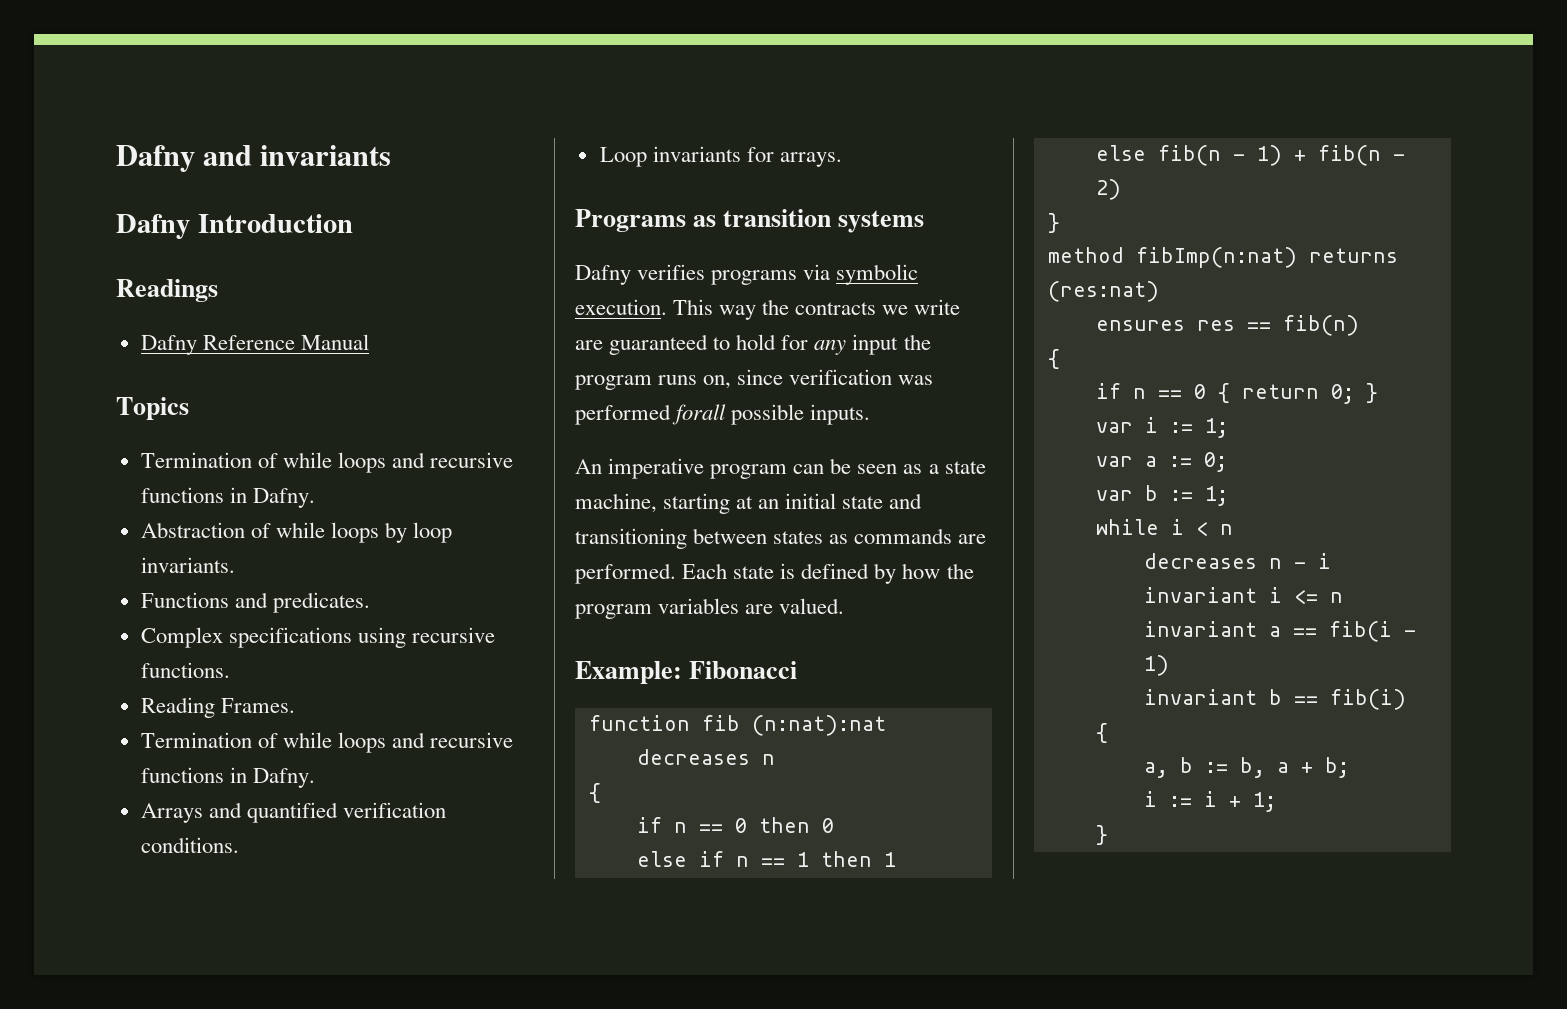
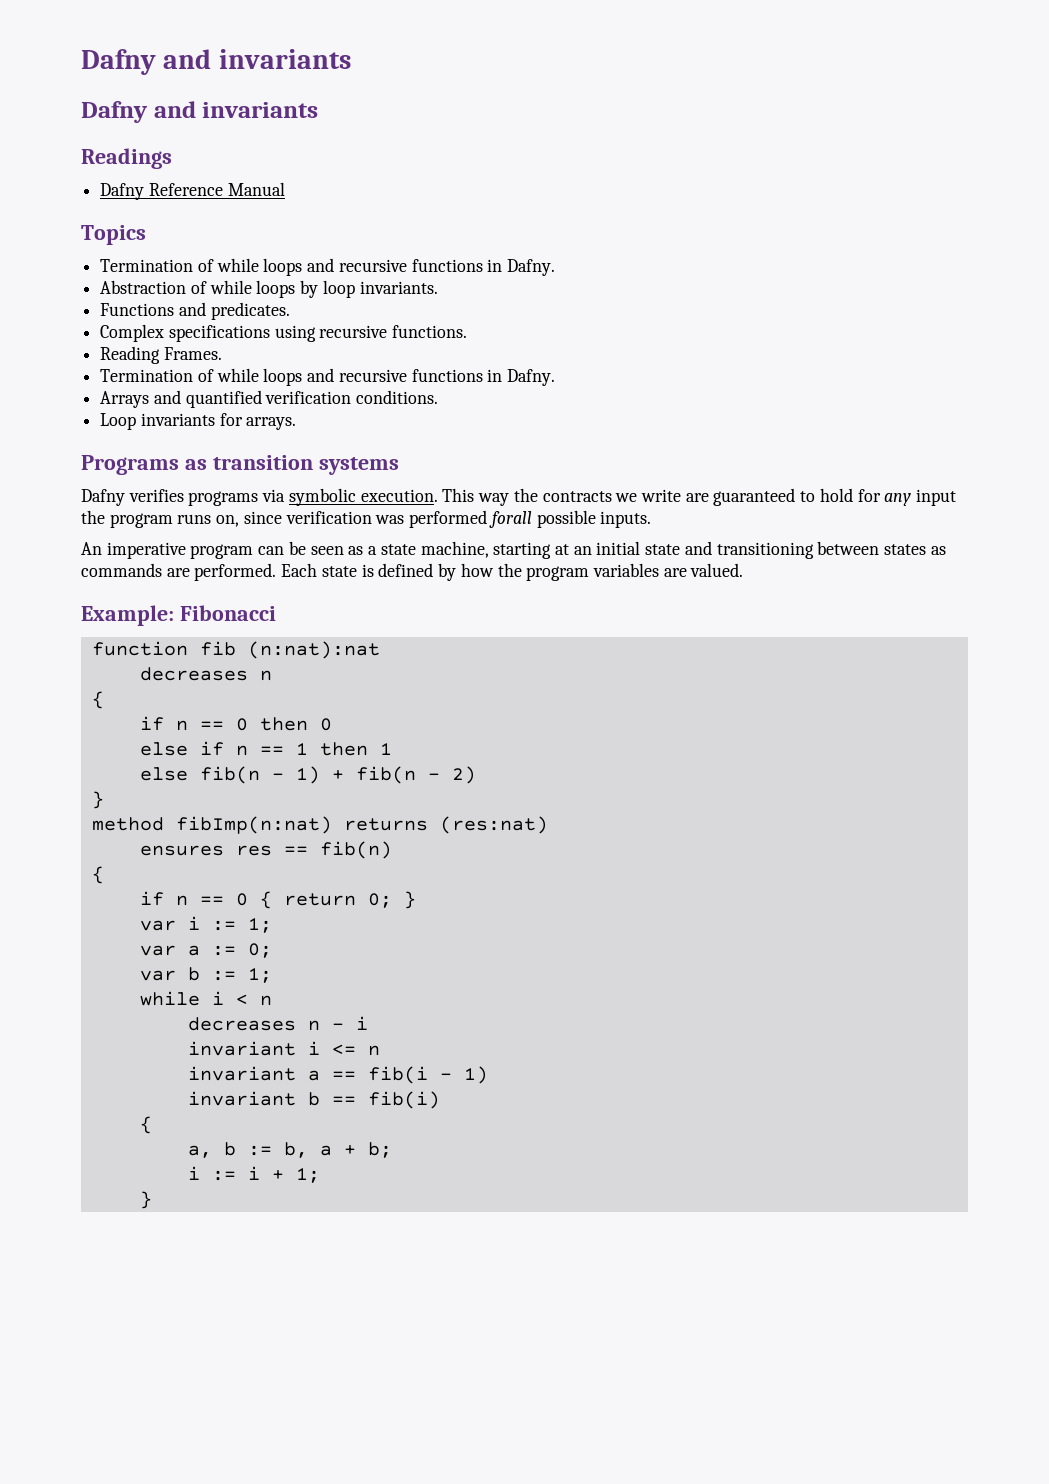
[197,214,353,233] Introduction -> [153,101,319,118] and invariants

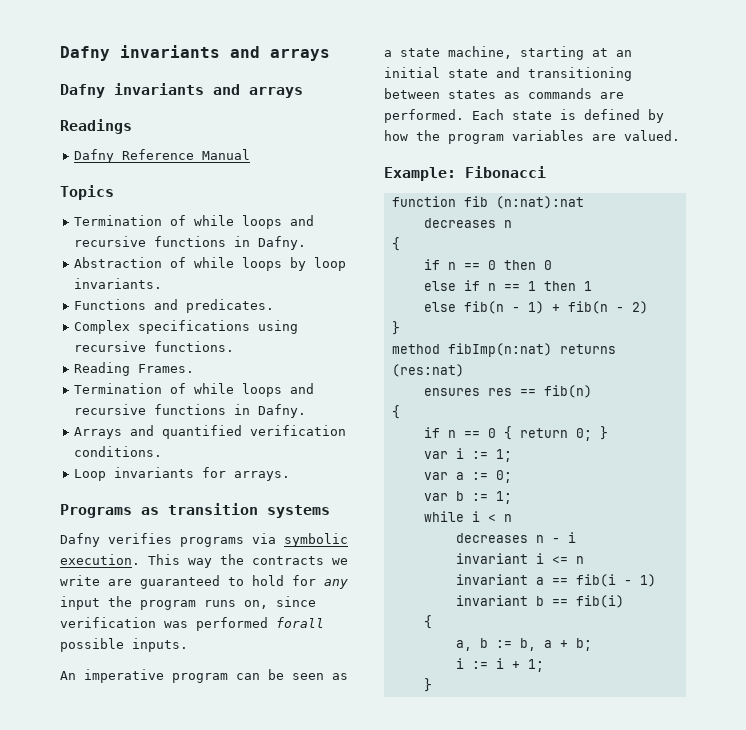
[81,49,351,75] [81,101,319,123] Dafny and invariants // Dafny and invariants -> [60,45,330,61] [60,83,303,98] Dafny invariants and arrays // Dafny invariants and arrays

